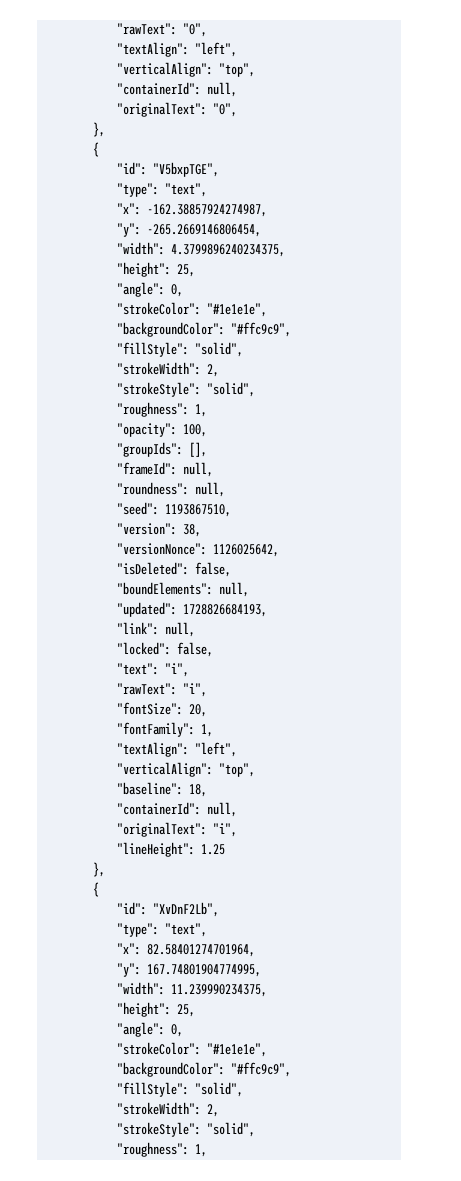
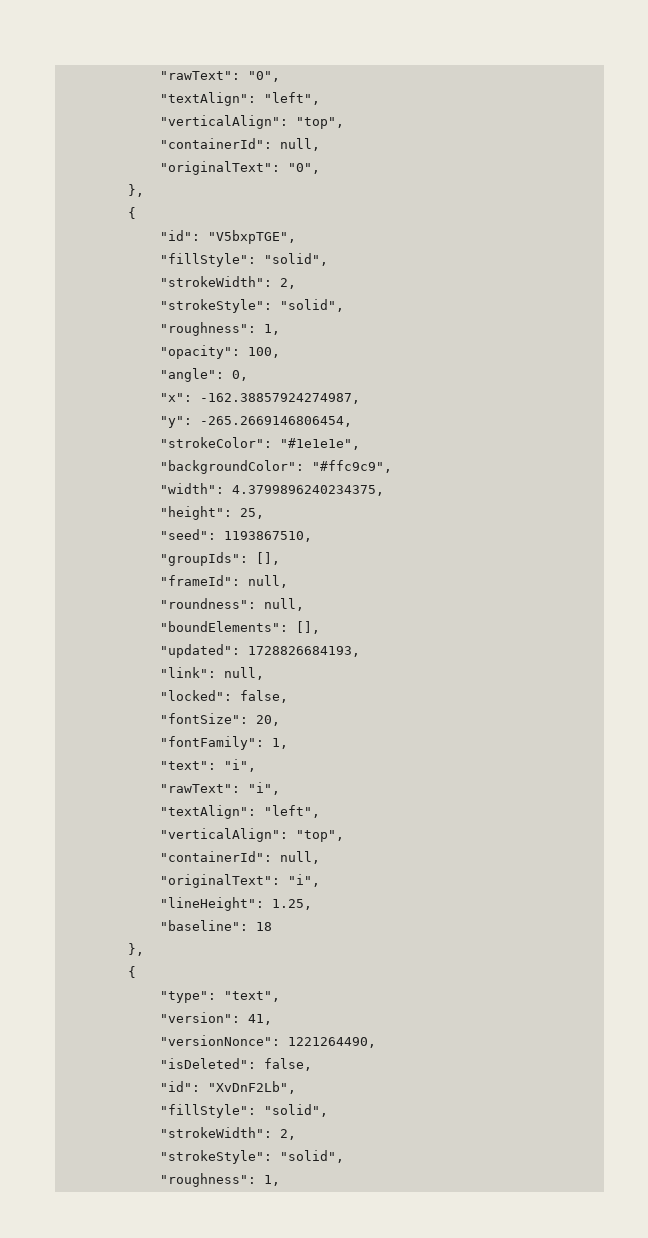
[117,183,208,197] [117,203,268,217] [117,223,262,237] [117,242,286,257] [117,262,196,277] [117,282,184,297] [117,302,268,317] [117,322,292,337] // "type": "text", // "x": -162.38857924274987, // "y": -265.2669146806454, // "width": 4.3799896240234375, // "height": 25, // "angle": 0, // "strokeColor": "#1e1e1e", // "backgroundColor": "#ffc9c9", -> (296, 237) none
(208, 430) none -> [159,368,248,382] [159,393,360,404] [159,416,352,428] [159,437,360,450] [159,460,392,474] [159,483,384,496] [159,506,264,520] [159,529,312,542] // "angle": 0, // "x": -162.38857924274987, // "y": -265.2669146806454, // "strokeColor": "#1e1e1e", // "backgroundColor": "#ffc9c9", // "width": 4.3799896240234375, // "height": 25, // "seed": 1193867510,
[117,502,232,517] [117,523,202,537] [117,543,280,557] [117,562,232,577] // "seed": 1193867510, // "version": 38, // "versionNonce": 1126025642, // "isDeleted": false, -> (304, 604) none
[219,582,250,597] null, -> [295,621,320,634] [],
(214, 649) none -> [159,713,280,726] [159,736,288,750] // "fontSize": 20, // "fontFamily": 1,
[117,702,208,717] [117,722,214,737] [117,742,238,757] [117,762,256,777] [117,782,208,797] // "fontSize": 20, // "fontFamily": 1, // "textAlign": "left", // "verticalAlign": "top", // "baseline": 18, -> [159,805,320,819] [159,828,344,842] // "textAlign": "left", // "verticalAlign": "top",
[201,844,226,855] [93,862,106,877] [93,882,100,897] [117,902,220,917] [117,923,208,937] [117,943,256,957] [117,963,262,977] [117,982,268,997] [117,1002,196,1017] [117,1022,184,1037] [117,1042,268,1057] [117,1062,292,1077] 1.25 // }, // { // "id": "XvDnF2Lb", // "type": "text", // "x": 82.58401274701964, // "y": 167.74801904774995, // "width": 11.239990234375, // "height": 25, // "angle": 0, // "strokeColor": "#1e1e1e", // "backgroundColor": "#ffc9c9", -> [271,899,312,910] [159,920,272,931] [127,943,144,956] [127,966,136,978] [159,991,280,1003] [159,1012,272,1025] [159,1035,376,1048] [159,1058,312,1071] [159,1081,296,1094] 1.25, // "baseline": 18 // }, // { // "type": "text", // "version": 41, // "versionNonce": 1221264490, // "isDeleted": false, // "id": "XvDnF2Lb",

